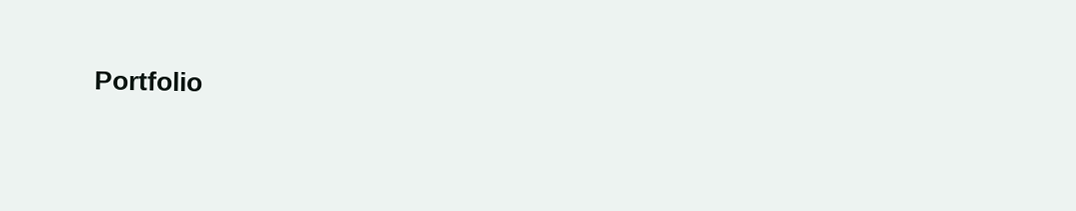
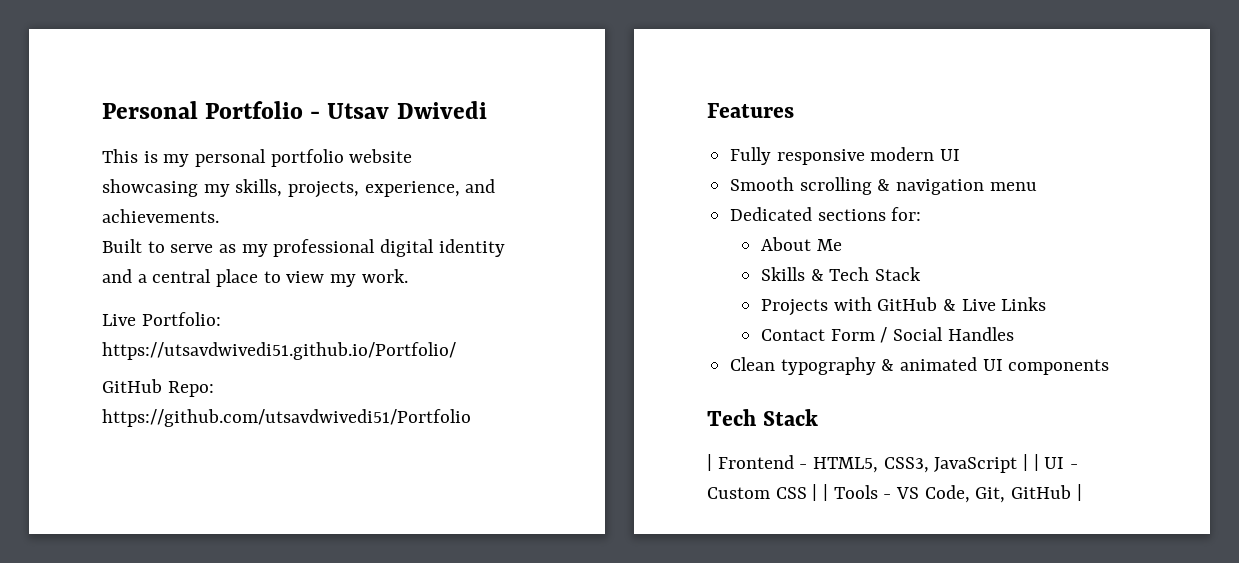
[94,70,203,92] Portfolio -> [102,101,487,119] [102,149,413,167] [102,179,496,198] [102,209,219,223] [102,239,505,257] [102,269,408,287] [102,312,221,326] [102,342,456,360] [102,379,214,397] [102,409,471,427] [707,103,794,118] [730,147,961,165] [730,177,1037,195] [730,207,922,221] [761,237,842,251] [761,267,922,281] [761,297,1047,316] [761,327,1014,343] [730,357,1110,375] [707,409,818,426] [707,454,1079,473] [707,484,1082,503] Personal Portfolio - Utsav Dwivedi // This is my personal portfolio website showcasing my skills, projects, experience, and achievements. // Built to serve as my professional digital identity and a central place to view my work. // Live Portfolio: https://utsavdwivedi51.github.io/Portfolio/ // GitHub Repo: https://github.com/utsavdwivedi51/Portfolio // Features // Fully responsive modern UI // Smooth scrolling & navigation menu // Dedicated sections for: // About Me // Skills & Tech Stack // Projects with GitHub & Live Links // Contact Form / Social Handles // Clean typography & animated UI components // Tech Stack // | Frontend - HTML5, CSS3, JavaScript | | UI - Custom CSS | | Tools - VS Code, Git, GitHub |

